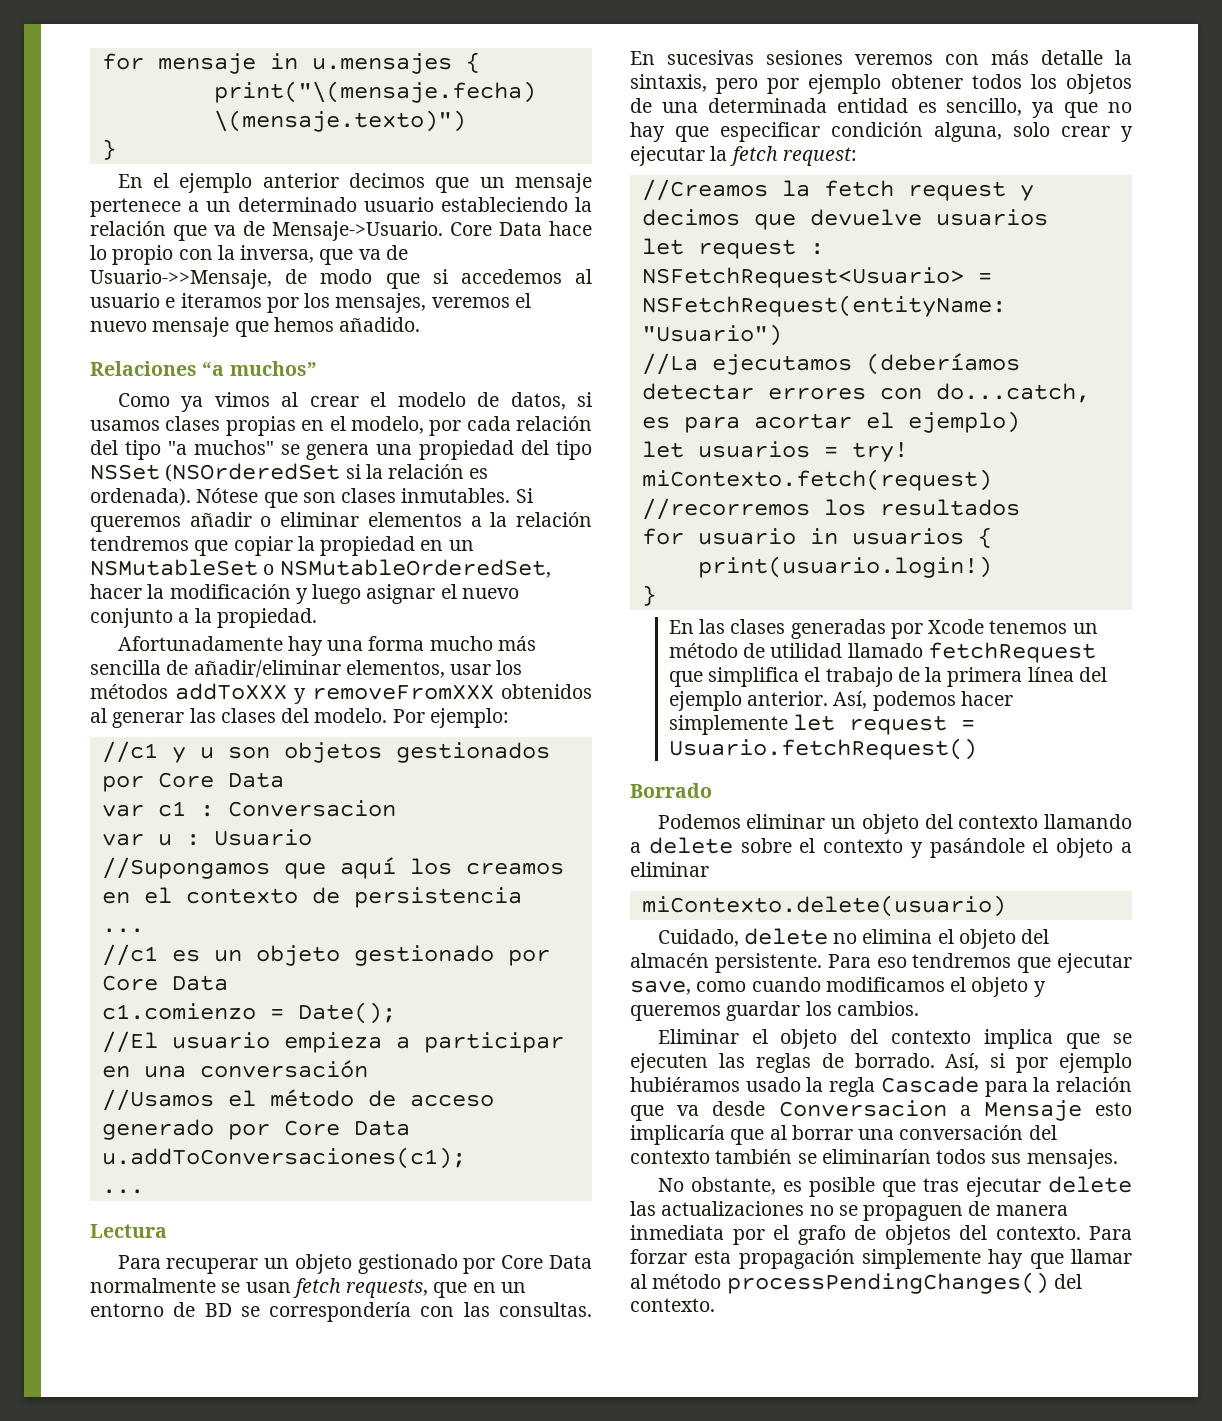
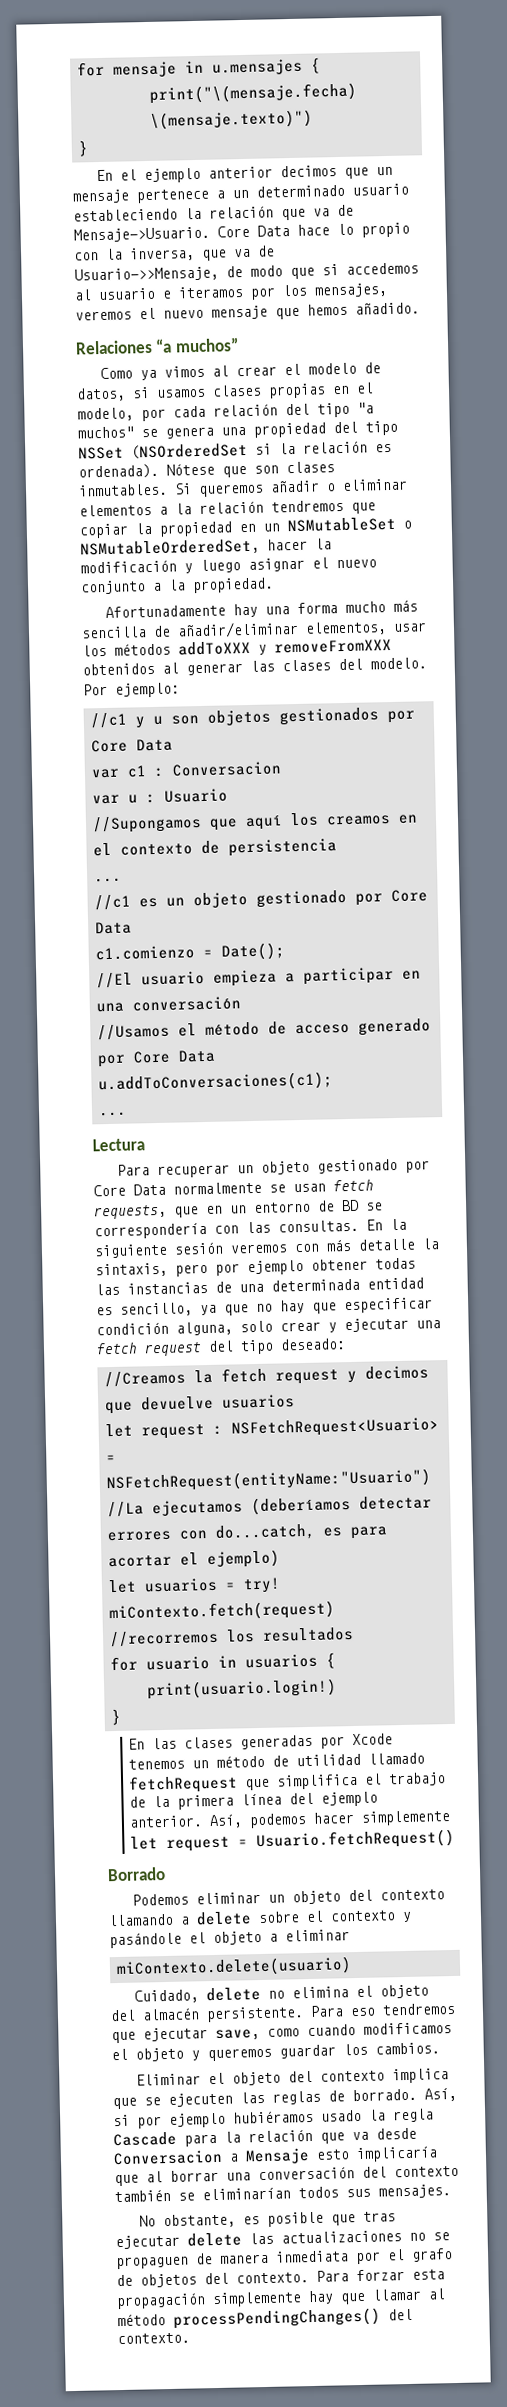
[667,50,843,65] sucesivas sesiones -> [390,1218,407,1231] [94,1241,224,1259] la siguiente sesión
[971,74,1132,94] todos los objetos -> [375,1257,416,1270] [95,1281,208,1296] todas las instancias
[710,146,857,166] la fetch request: -> [416,1320,441,1329] [96,1338,346,1357] una fetch request del tipo deseado:

